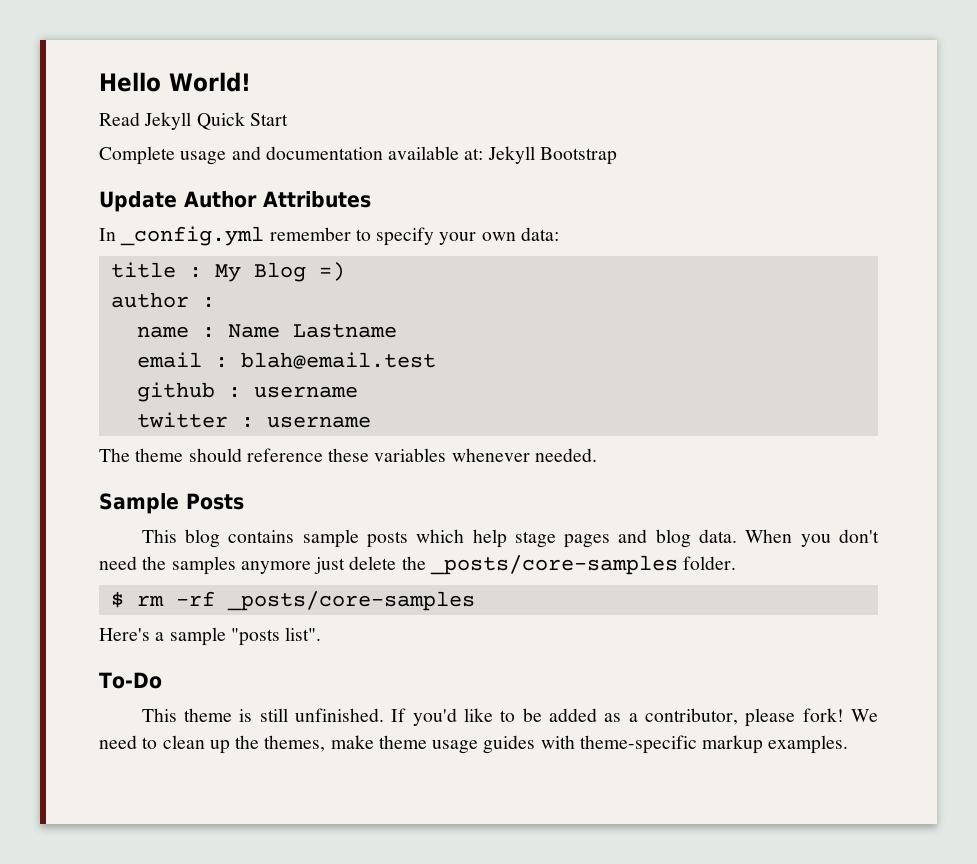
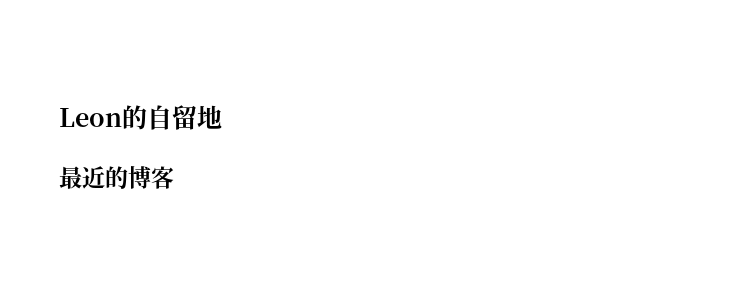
[99,72,251,92] [99,112,288,130] [99,146,617,165] [99,191,371,212] [99,226,559,246] [110,262,345,282] [110,292,215,308] [136,324,397,338] [136,352,436,369] [136,382,358,402] [136,412,371,428] [99,448,597,462] [99,493,244,514] [141,529,880,548] [99,555,737,575] [110,591,475,611] [99,627,322,646] [99,672,162,689] [141,708,878,727] [99,735,849,754] Hello World! // Read Jekyll Quick Start // Complete usage and documentation available at: Jekyll Bootstrap // Update Author Attributes // In _config.yml remember to specify your own data: // title : My Blog =) // author : // name : Name Lastname // email : blah@email.test // github : username // twitter : username // The theme should reference these variables whenever needed. // Sample Posts // This blog contains sample posts which help stage pages and blog data. When you don't need the samples anymore just delete the _posts/core-samples folder. // $ rm -rf _posts/core-samples // Here's a sample "posts list". // To-Do // This theme is still unfinished. If you'd like to be added as a contributor, please fork! We need to clean up the themes, make theme usage guides with theme-specific markup examples. -> [59,105,222,130] [59,166,174,189] Leon的自留地 // 最近的博客

